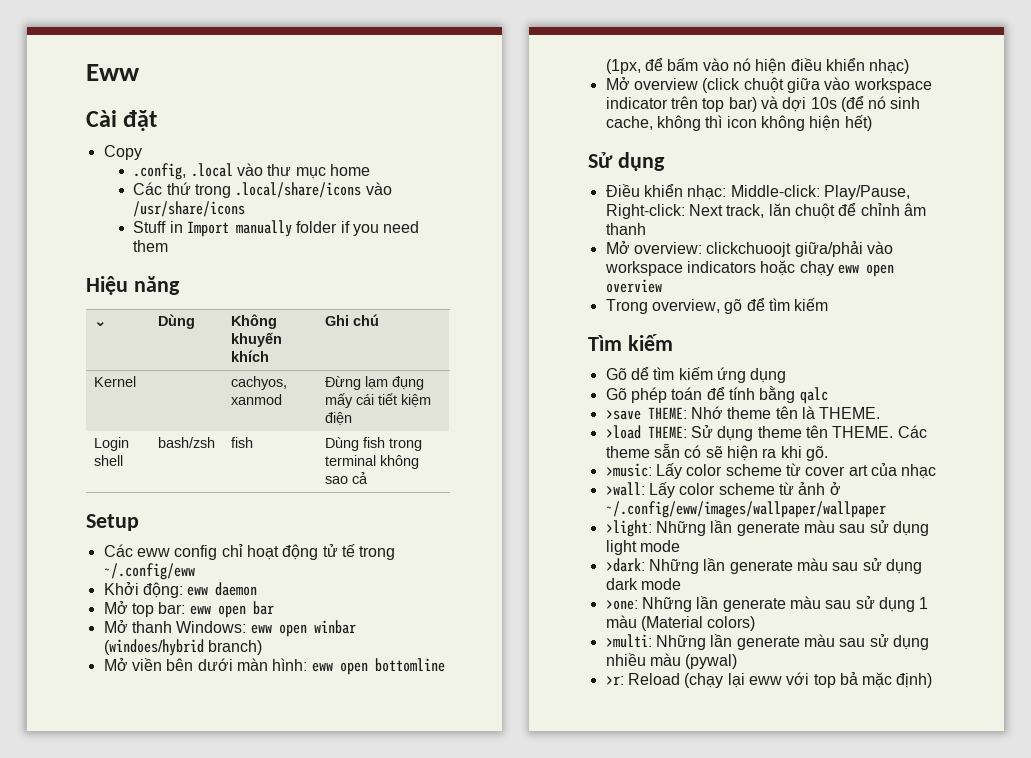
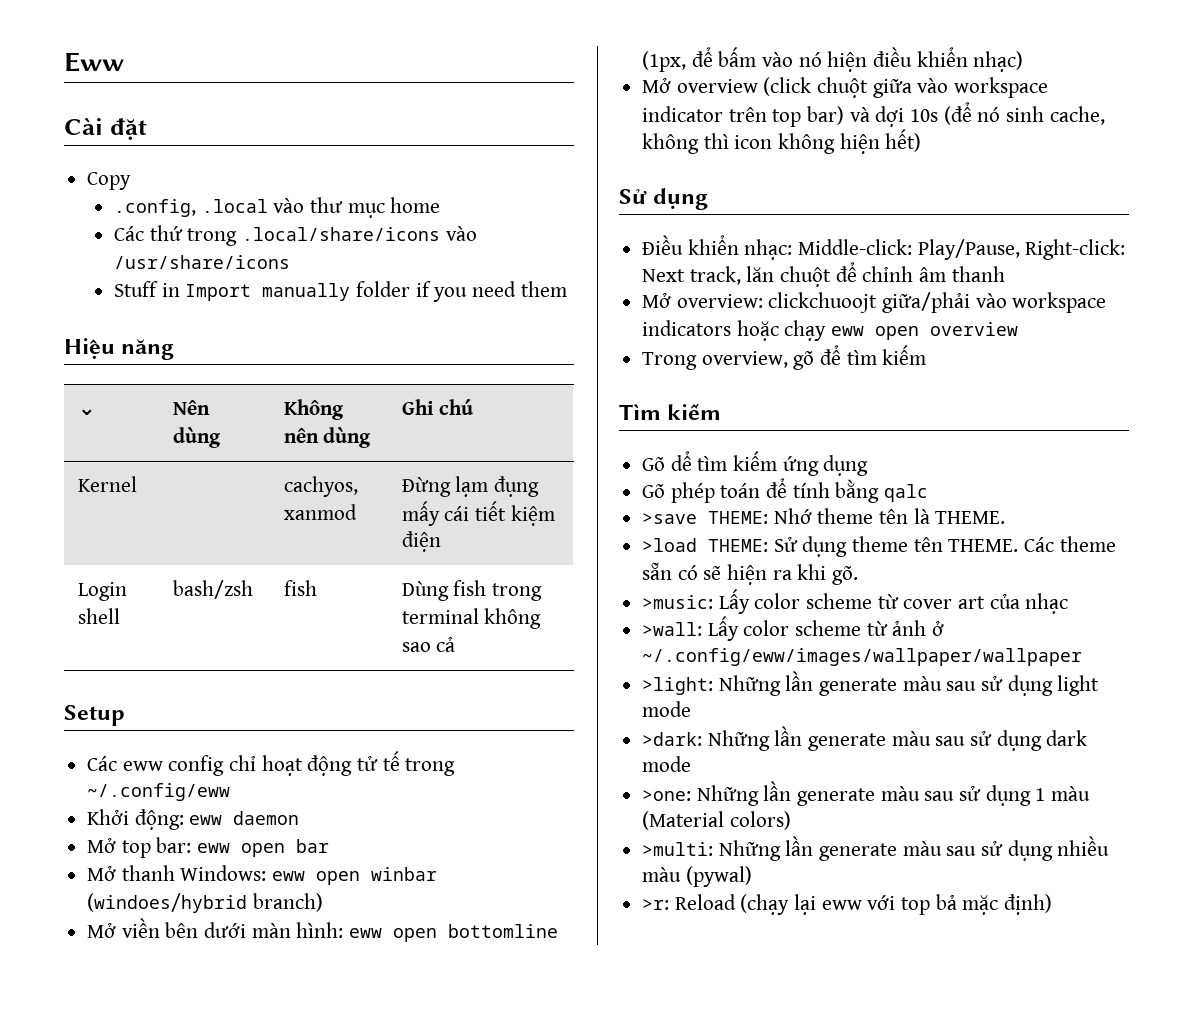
[157,314,195,329] Dùng -> [172,400,210,415] [172,427,221,448] Nên dùng
[230,332,282,347] [230,350,269,362] khuyến khích -> [283,427,372,448] nên dùng

